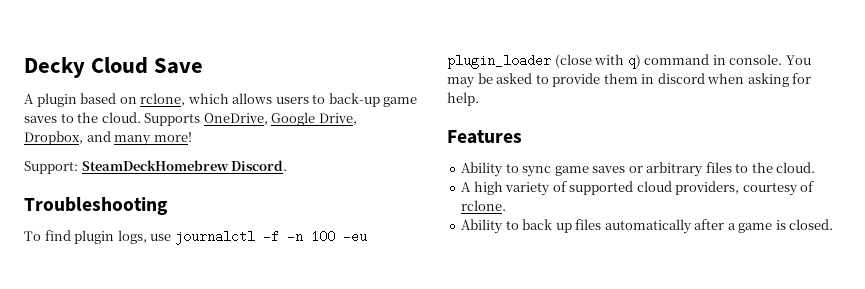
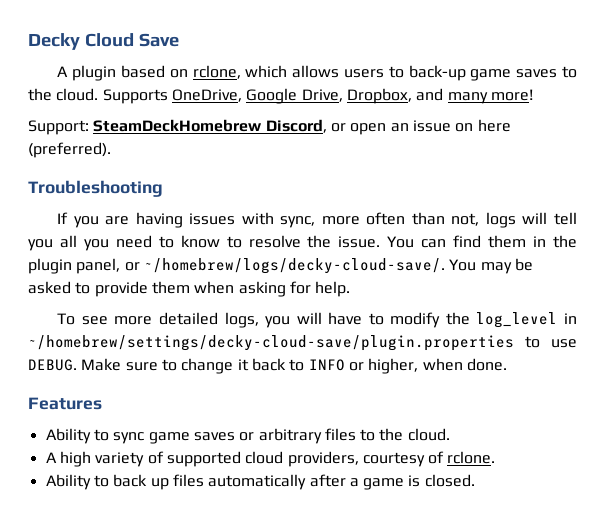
[231,160,288,171] [24,197,168,215] [24,230,367,245] [447,54,783,69] Discord. // Troubleshooting // To find plugin logs, use journalctl -f -n 100 -eu plugin_loader (close with q) command in console. -> [265,119,511,135] [28,142,111,158] [28,180,163,197] [57,212,577,228] [28,235,577,251] [28,258,445,274] Discord, or open an issue on here (preferred). // Troubleshooting // If you are having issues with sync, more often than not, logs will tell you all you need to know to resolve the issue. You can find them in the plugin panel, or ~/homebrew/logs/decky-cloud-save/.
[641,73,705,84] in discord -> (190, 287) none
(479, 99) none -> [57,312,577,328] [28,335,577,351] [28,358,507,374] // To see more detailed logs, you will have to modify the log_level in ~/homebrew/settings/decky-cloud-save/plugin.properties to use DEBUG. Make sure to change it back to INFO or higher, when done.

